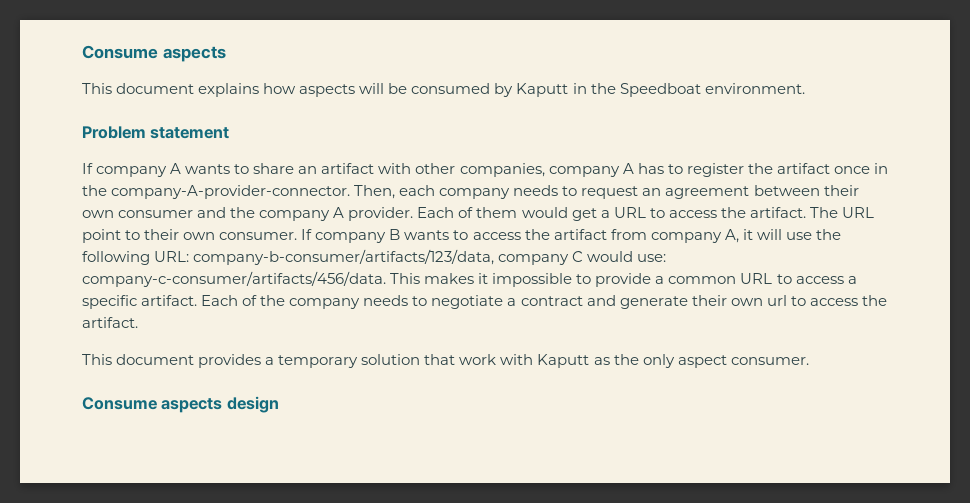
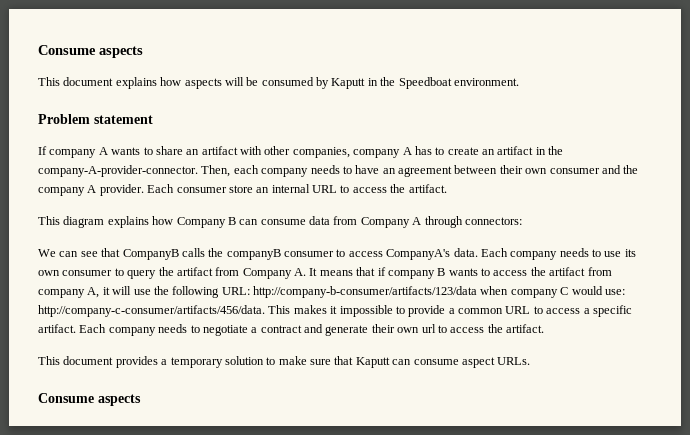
[686,163,870,177] register the artifact once -> [447,146,534,155] create an artifact
[581,186,639,199] request -> [355,165,380,174] have
[458,207,610,221] of them would get a -> [176,184,310,193] consumer store an internal
[809,207,874,218] [82,229,313,243] The URL point to their own consumer. If -> [38,216,522,228] [38,248,636,260] [38,267,386,279] // This diagram explains how Company B can consume data from Company A through connectors: // We can see that CompanyB calls the companyB consumer to access CompanyA's data. Each company needs to use its own consumer to query the artifact from Company A. It means that if
[193,249,495,265] company-b-consumer/artifacts/123/data, -> [253,286,509,298] http://company-b-consumer/artifacts/123/data when
[82,271,386,287] company-c-consumer/artifacts/456/data. -> [38,305,265,317] http://company-c-consumer/artifacts/456/data.
[242,295,286,306] of the -> (107, 328) none
[424,354,809,368] [82,396,279,413] that work with Kaputt as the only aspect consumer. // Consume aspects design -> [266,356,531,368] [38,393,141,406] to make sure that Kaputt can consume aspect URLs. // Consume aspects

